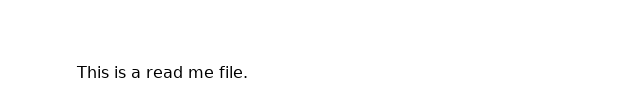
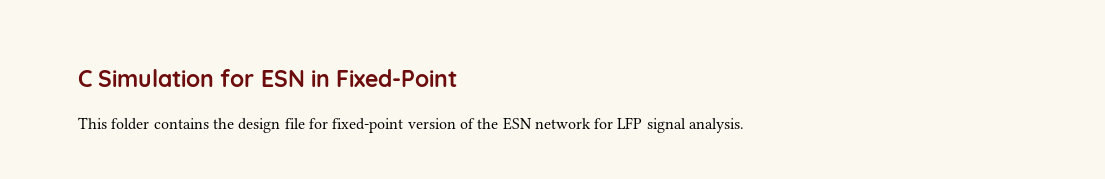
[76,66,248,78] This is a read me file. -> [78,69,458,87] [78,117,745,133] C Simulation for ESN in Fixed-Point // This folder contains the design file for fixed-point version of the ESN network for LFP signal analysis.

